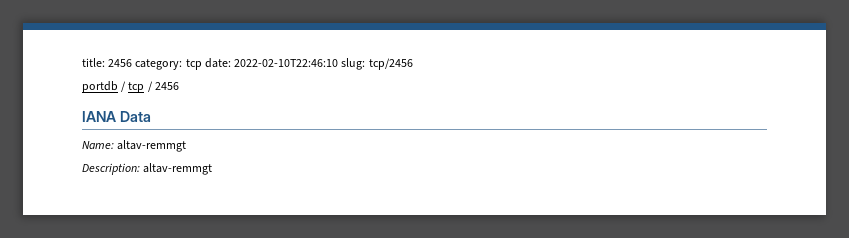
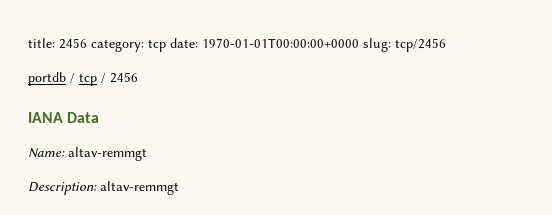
[234,59,339,67] 2022-02-10T22:46:10 -> [202,38,359,48] 1970-01-01T00:00:00+0000

